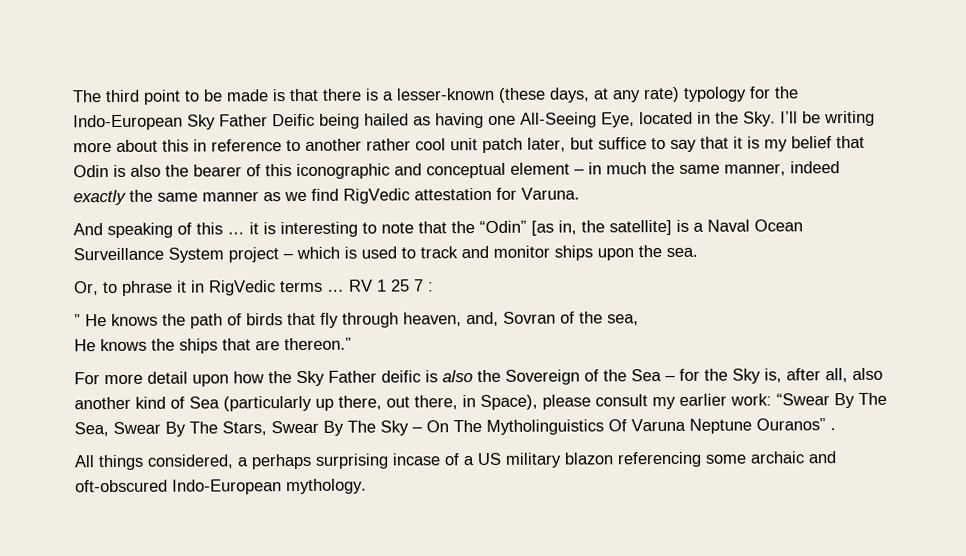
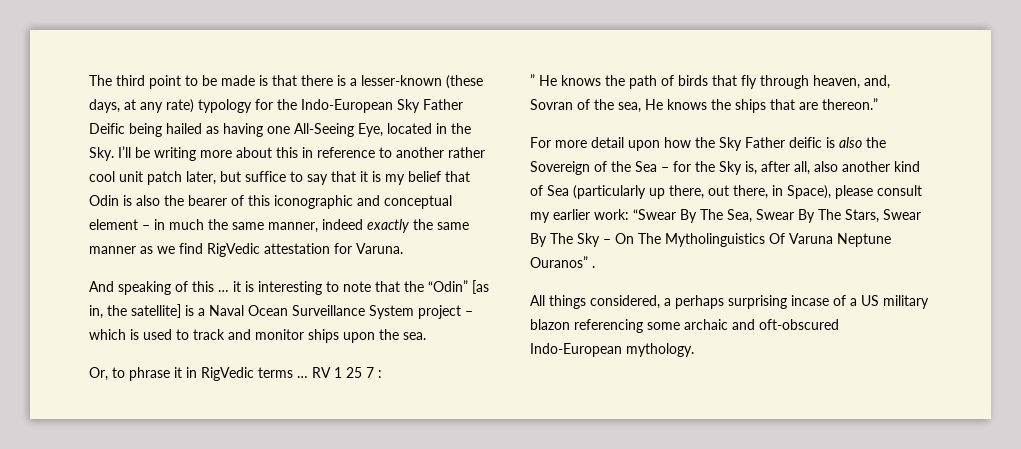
(639, 320) // -> (641, 107) none

